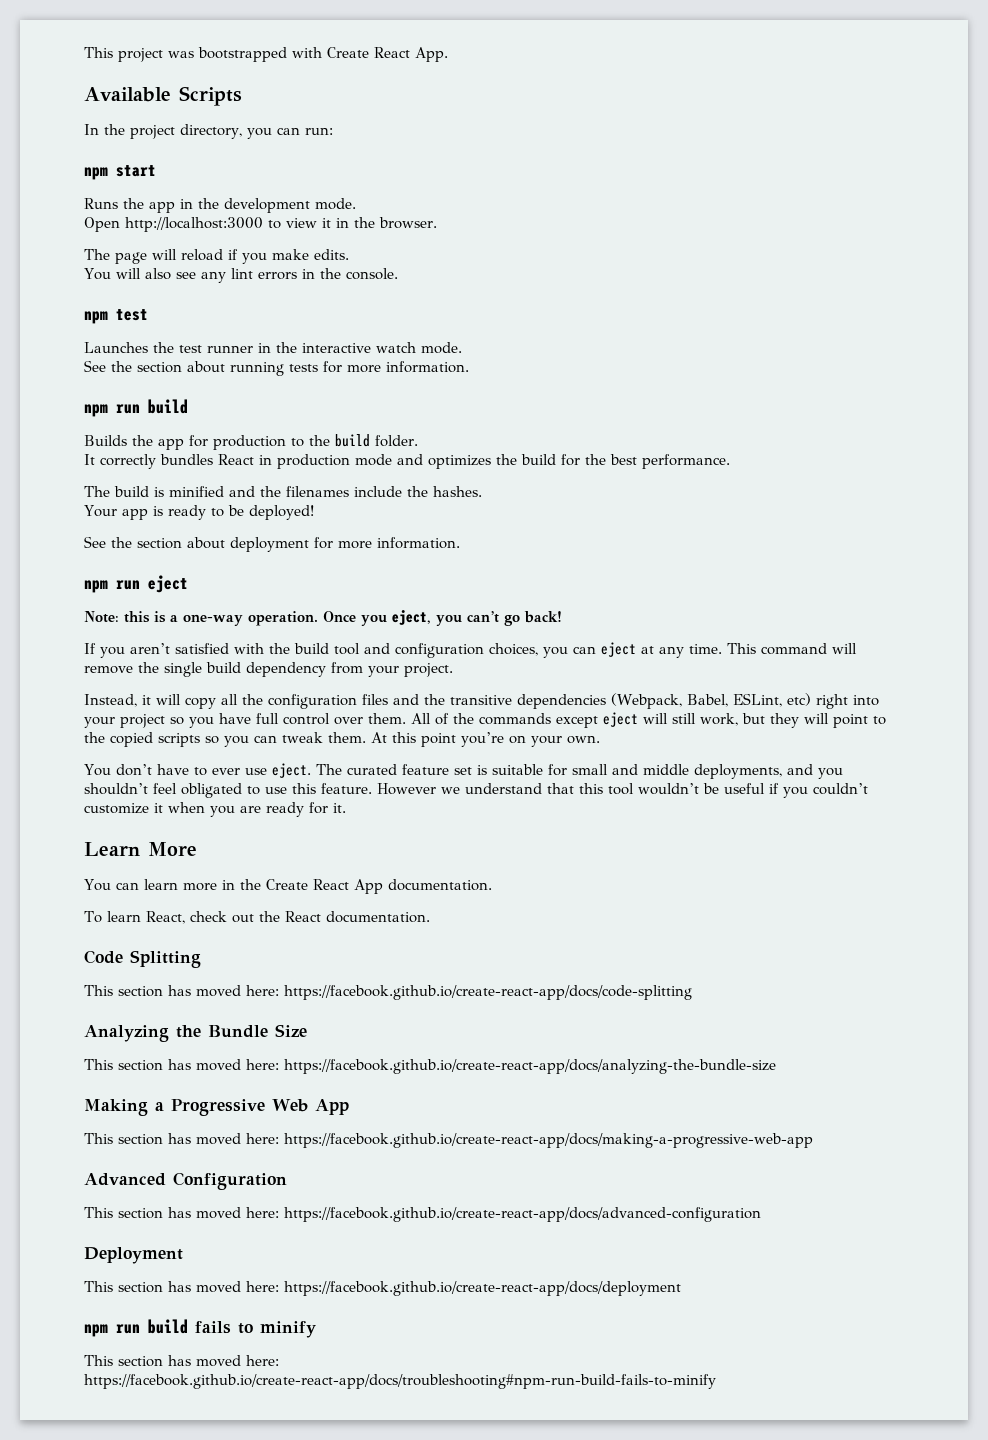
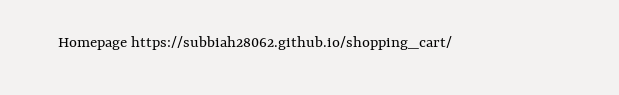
[84,47,448,62] [84,86,242,106] [84,124,333,139] [84,165,156,180] [84,198,356,213] [84,217,437,232] [84,249,349,264] [84,268,398,283] [84,309,148,324] [84,342,462,354] [84,360,469,376] [84,399,188,417] [84,434,418,450] [84,454,730,469] [84,486,482,497] [84,505,314,520] [84,536,460,552] [84,575,188,593] [84,610,562,626] [84,642,857,658] [84,662,453,677] [84,693,879,709] [84,712,886,728] [84,732,600,747] [84,763,843,779] [84,783,868,798] [84,802,346,817] [84,842,197,856] [84,879,492,894] [84,911,430,924] [84,950,201,968] [84,985,692,1000] [84,1024,307,1042] [84,1059,776,1074] [84,1099,349,1116] [84,1133,813,1148] [84,1172,287,1190] [84,1207,761,1222] [84,1247,183,1264] [84,1281,681,1296] [84,1319,316,1338] [84,1355,279,1367] [84,1374,716,1389] This project was bootstrapped with Create React App. // Available Scripts // In the project directory, you can run: // npm start // Runs the app in the development mode. // Open http://localhost:3000 to view it in the browser. // The page will reload if you make edits. // You will also see any lint errors in the console. // npm test // Launches the test runner in the interactive watch mode. // See the section about running tests for more information. // npm run build // Builds the app for production to the build folder. // It correctly bundles React in production mode and optimizes the build for the best performance. // The build is minified and the filenames include the hashes. // Your app is ready to be deployed! // See the section about deployment for more information. // npm run eject // Note: this is a one-way operation. Once you eject, you can’t go back! // If you aren’t satisfied with the build tool and configuration choices, you can eject at any time. This command will remove the single build dependency from your project. // Instead, it will copy all the configuration files and the transitive dependencies (Webpack, Babel, ESLint, etc) right into your project so you have full control over them. All of the commands except eject will still work, but they will point to the copied scripts so you can tweak them. At this point you’re on your own. // You don’t have to ever use eject. The curated feature set is suitable for small and middle deployments, and you shouldn’t feel obligated to use this feature. However we understand that this tool wouldn’t be useful if you couldn’t customize it when you are ready for it. // Learn More // You can learn more in the Create React App documentation. // To learn React, check out the React documentation. // Code Splitting // This section has moved here: https://facebook.github.io/create-react-app/docs/code-splitting // Analyzing the Bundle Size // This section has moved here: https://facebook.github.io/create-react-app/docs/analyzing-the-bundle-size // Making a Progressive Web App // This section has moved here: https://facebook.github.io/create-react-app/docs/making-a-progressive-web-app // Advanced Configuration // This section has moved here: https://facebook.github.io/create-react-app/docs/advanced-configuration // Deployment // This section has moved here: https://facebook.github.io/create-react-app/docs/deployment // npm run build fails to minify // This section has moved here: https://facebook.github.io/create-react-app/docs/troubleshooting#npm-run-build-fails-to-minify -> [58,36,453,50] Homepage https://subbiah28062.github.io/shopping_cart/

